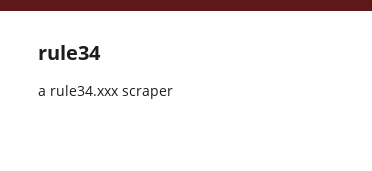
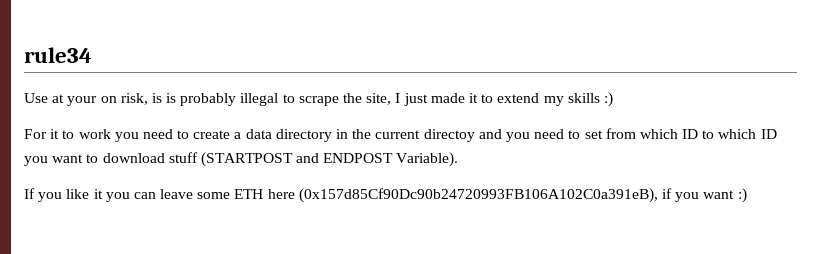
[38,85,173,99] a rule34.xxx scraper -> [24,92,613,107] [24,128,777,142] [24,152,459,167] [24,188,747,203] Use at your on risk, is is probably illegal to scrape the site, I just made it to extend my skills :) // For it to work you need to create a data directory in the current directoy and you need to set from which ID to which ID you want to download stuff (STARTPOST and ENDPOST Variable). // If you like it you can leave some ETH here (0x157d85Cf90Dc90b24720993FB106A102C0a391eB), if you want :)

